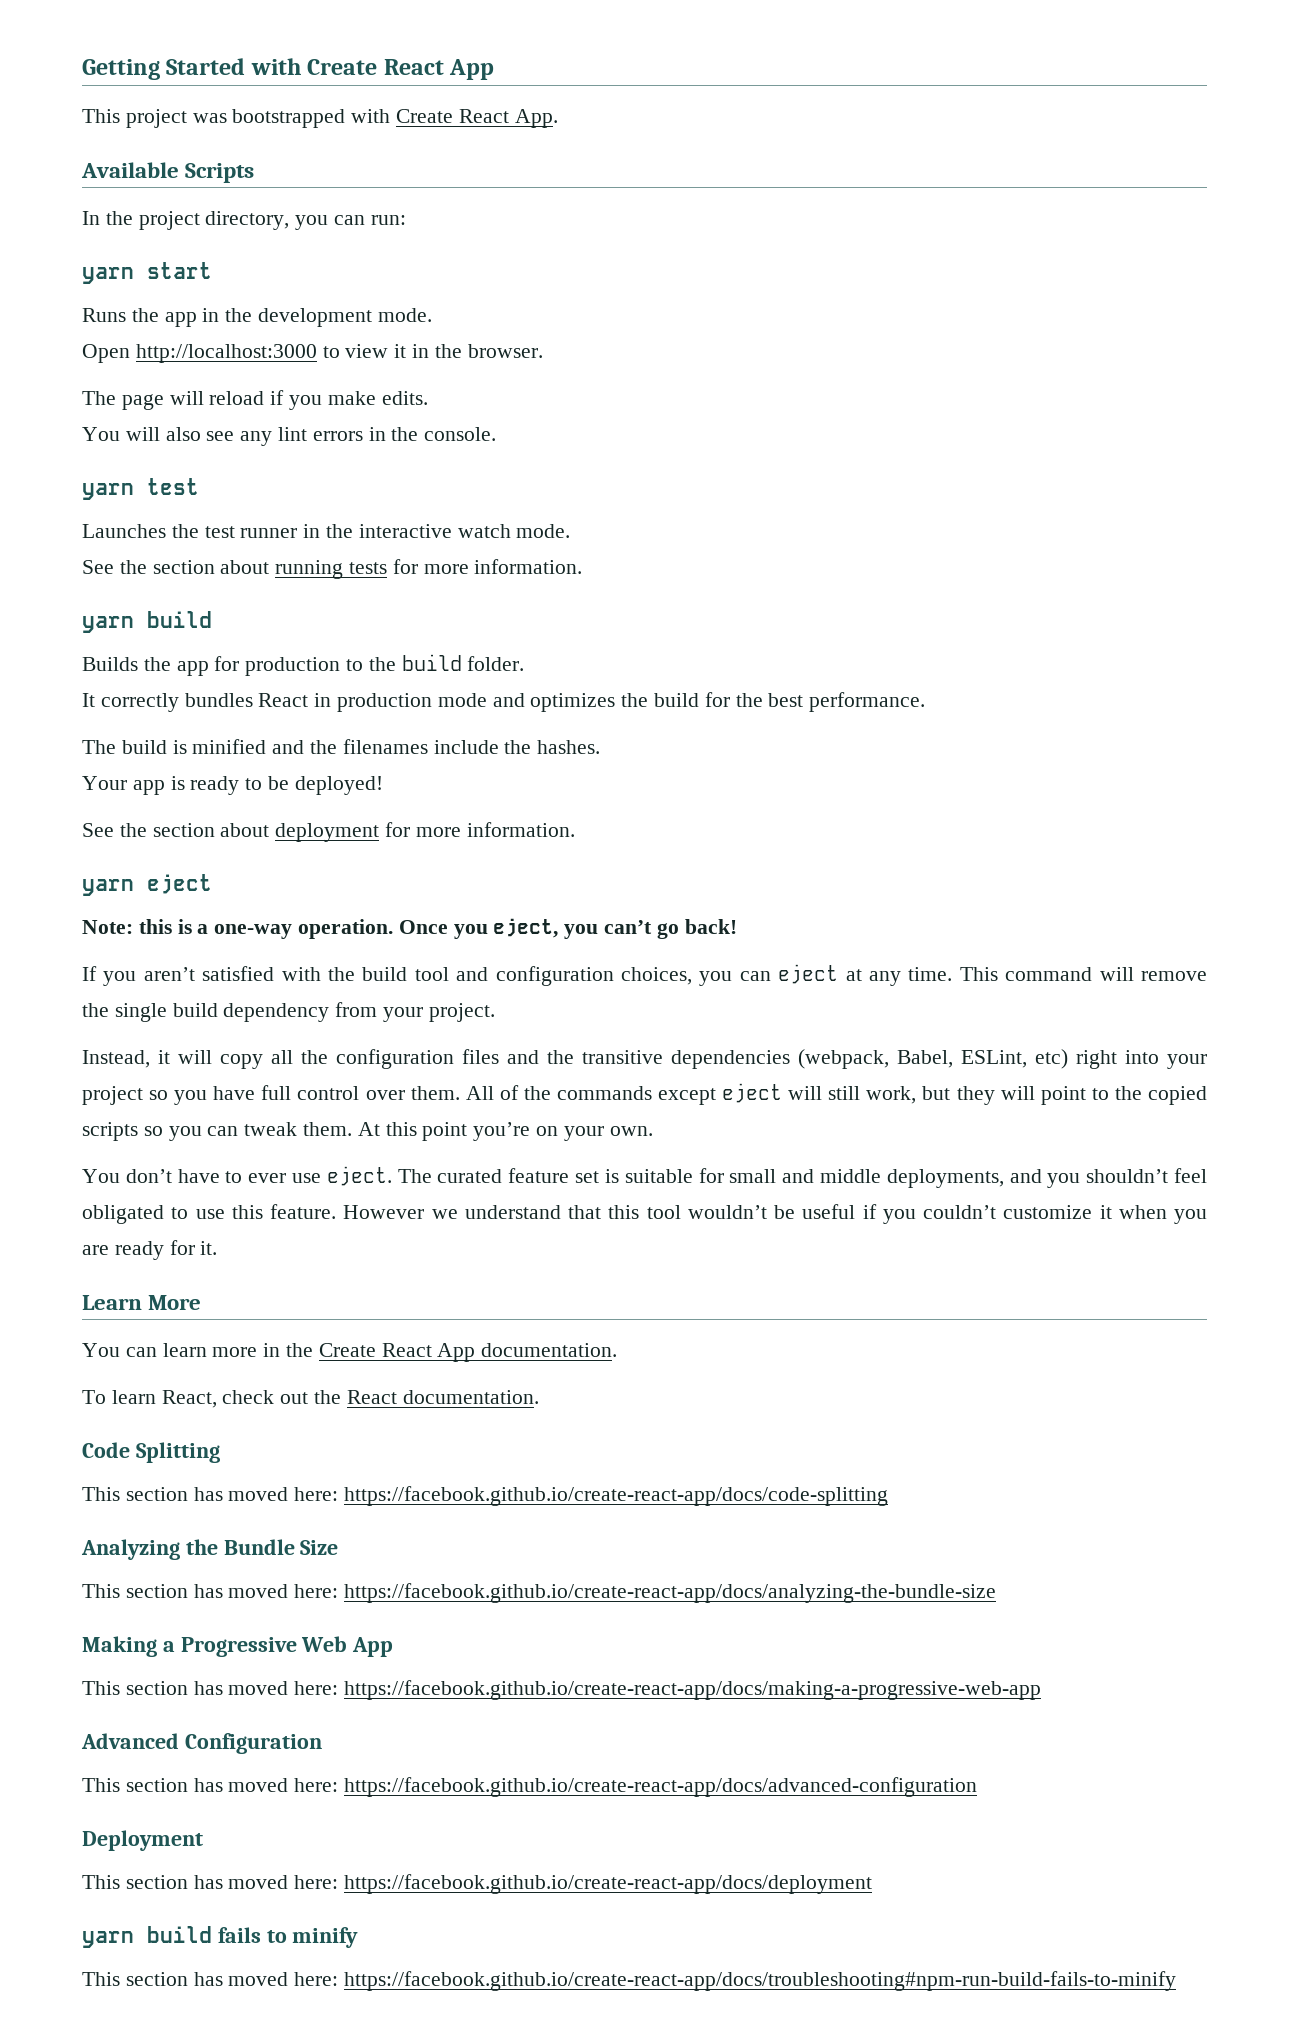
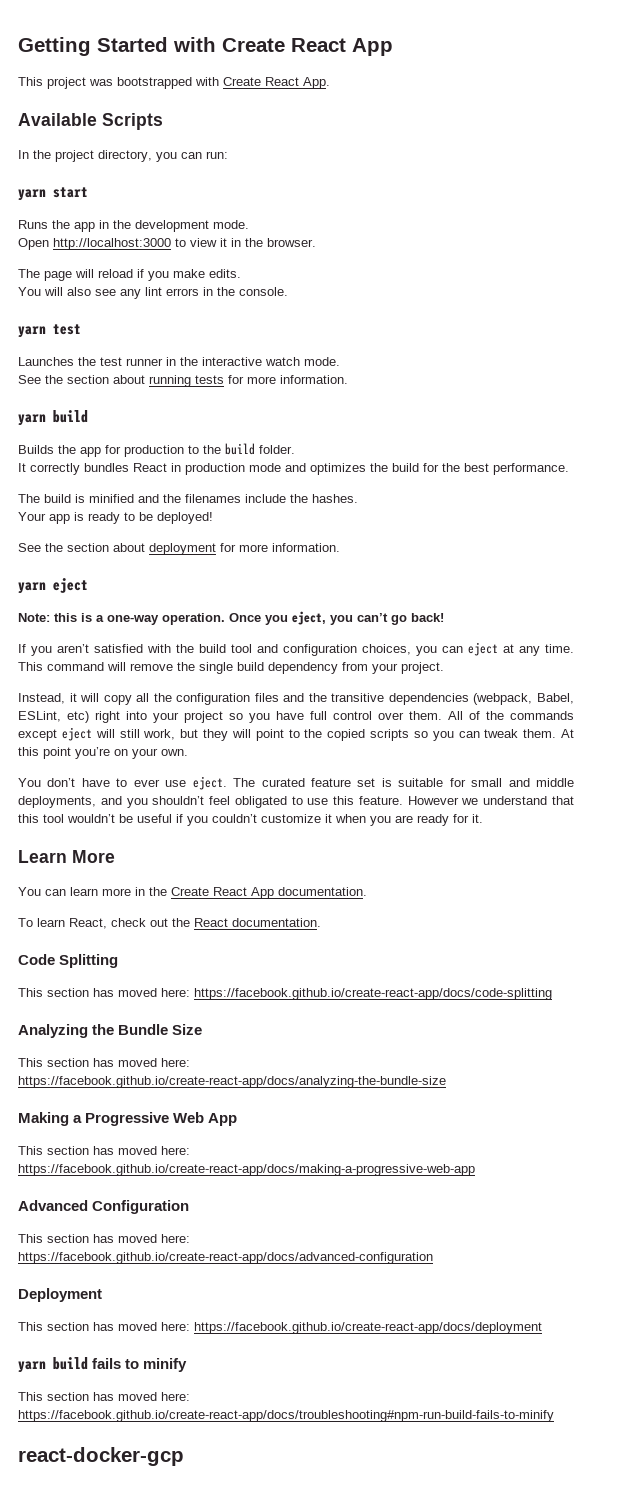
(1177, 1981) none -> [18,1447,184,1466] // react-docker-gcp

